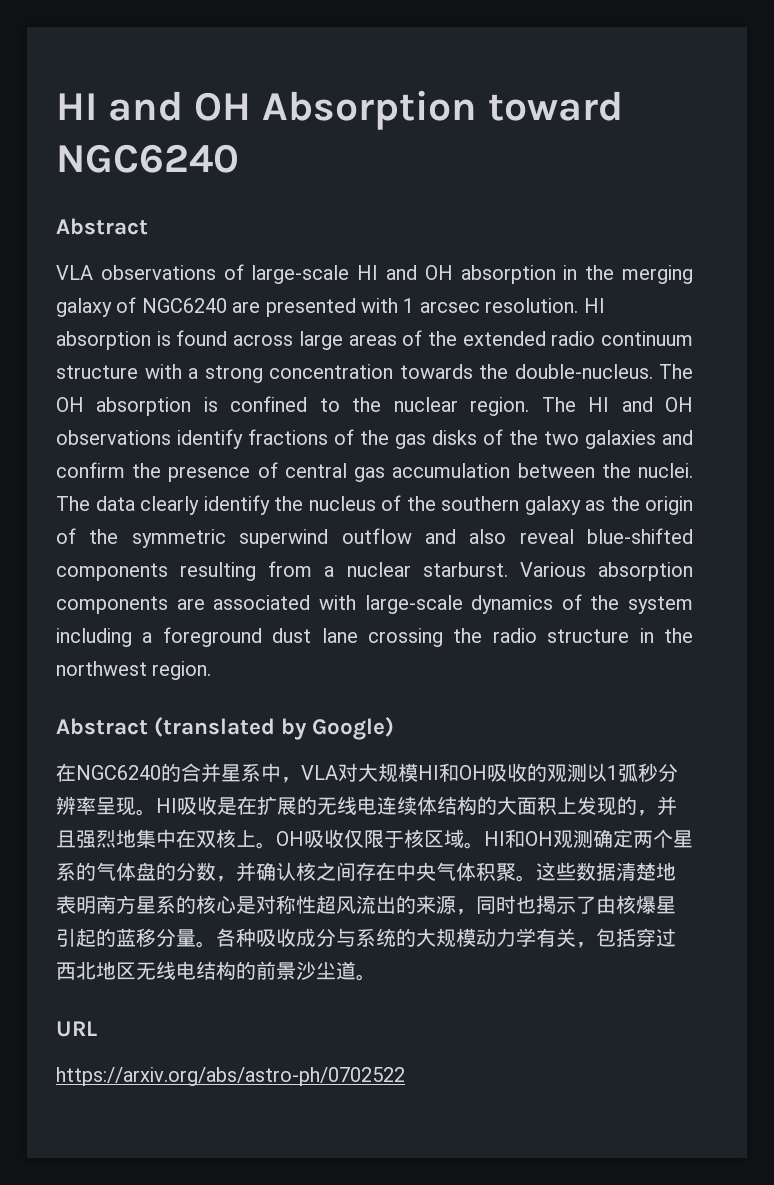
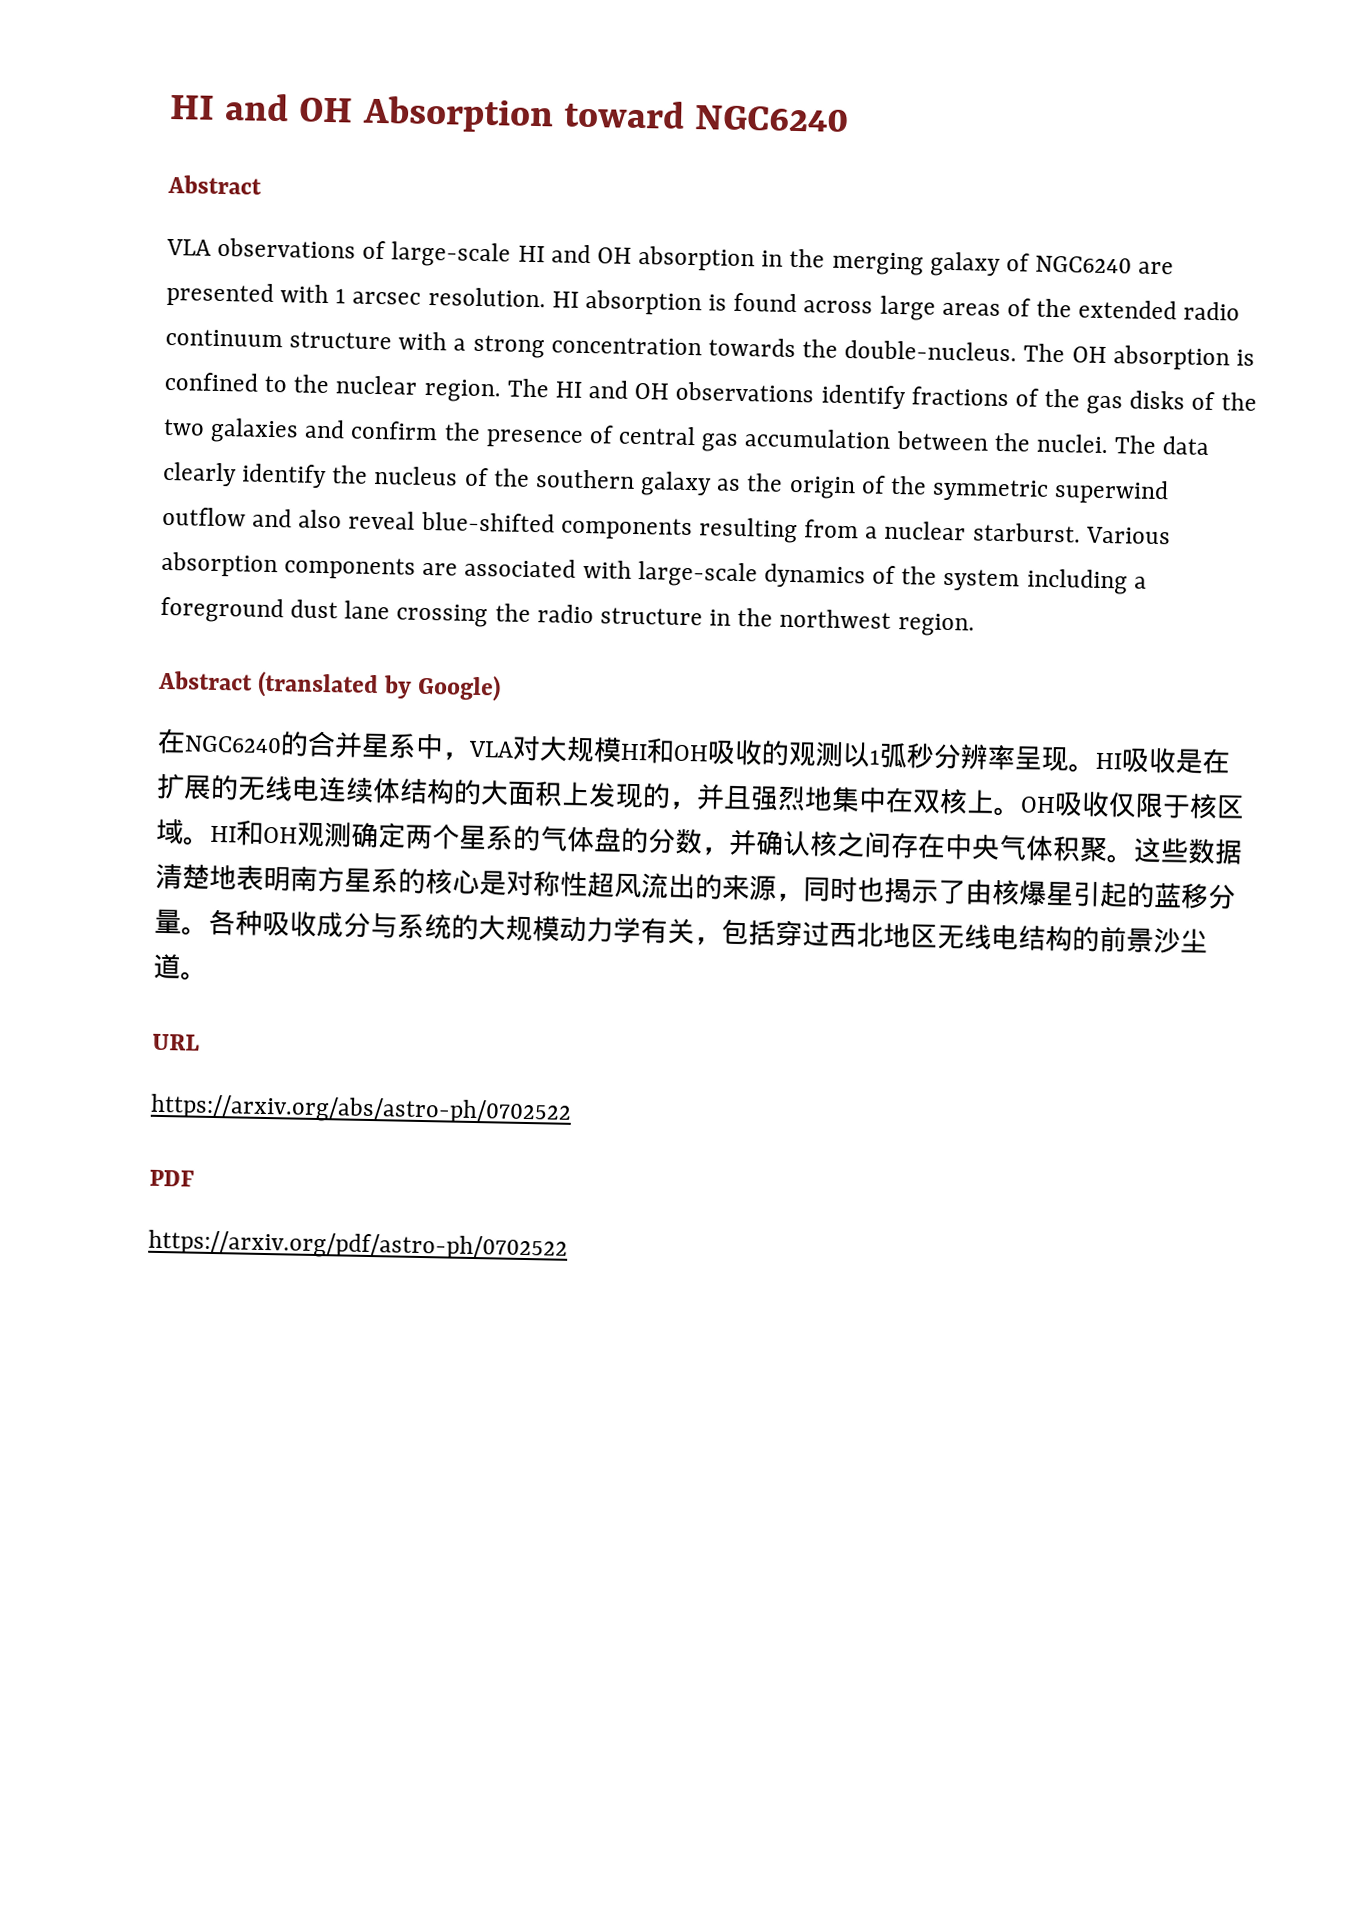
(405, 1076) none -> [149,1169,194,1187] [148,1229,568,1262] // PDF // https://arxiv.org/pdf/astro-ph/0702522

